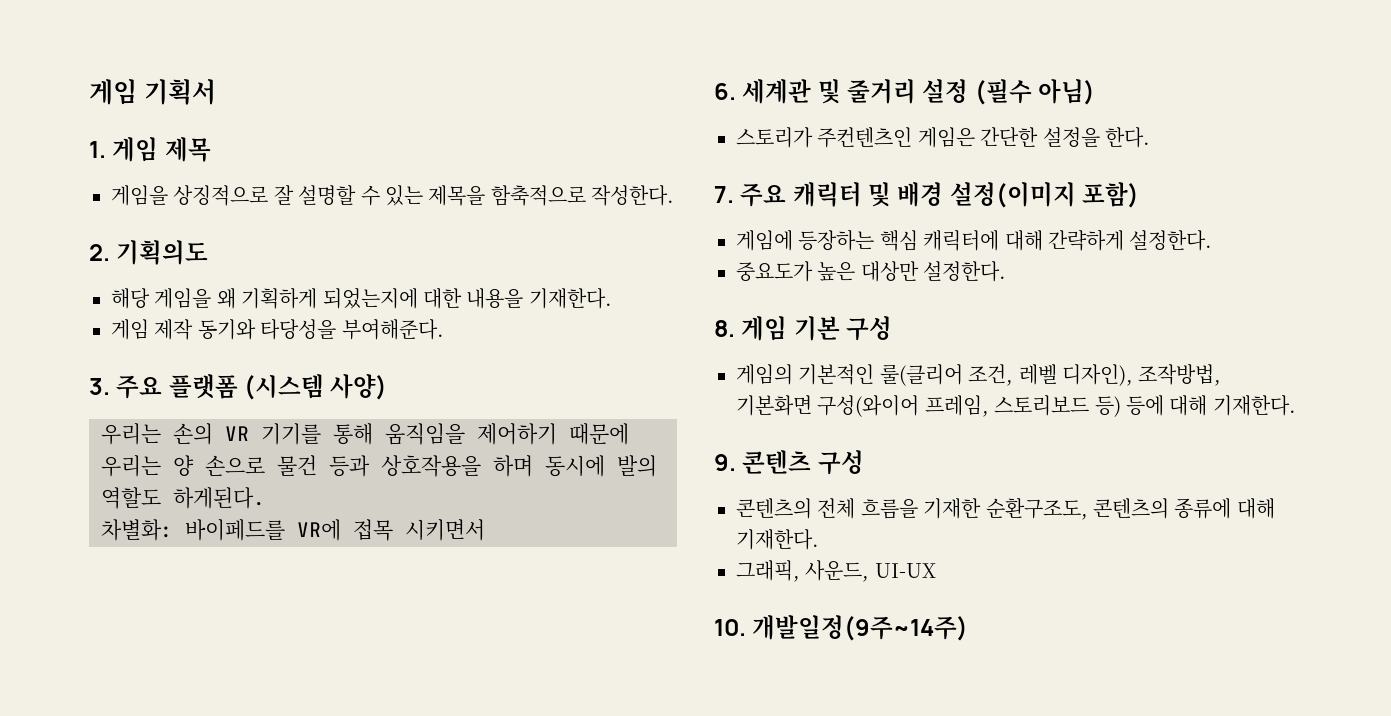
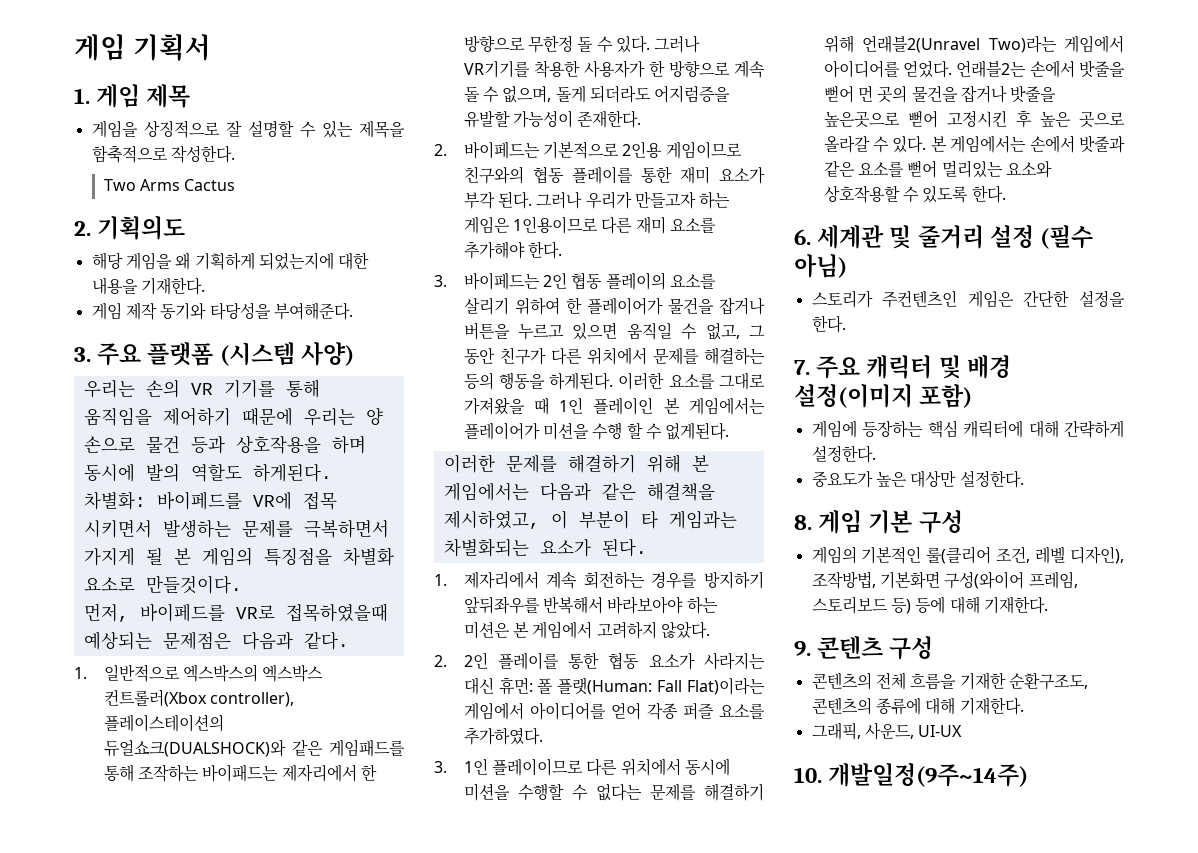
(675, 195) none -> [103,179,236,191] // Two Arms Cactus
(485, 530) none -> [162,519,389,538] [83,547,394,566] [83,575,242,594] [83,603,388,622] [83,631,349,650] [74,664,324,682] [103,690,294,707] [103,714,224,732] [103,739,405,757] [103,764,377,782] [463,35,701,53] [463,60,765,78] [463,85,731,103] [463,110,642,128] [434,141,742,159] [463,166,765,184] [463,191,731,209] [463,216,716,234] [463,241,562,259] [434,272,716,290] [463,297,765,315] [463,322,765,340] [463,347,765,365] [463,372,765,390] [463,397,765,415] [463,422,730,440] [443,454,709,473] [443,482,715,501] [443,510,737,529] [443,538,647,557] [434,571,764,589] [463,596,718,614] [463,621,710,639] [434,652,765,670] [463,677,765,695] [463,702,765,720] [463,727,543,745] [434,758,730,776] [463,783,764,801] [823,35,1124,53] [823,60,1125,78] [823,85,1057,103] [823,110,1125,128] [823,135,1125,153] [823,160,1052,178] [823,185,1006,203] 발생하는 문제를 극복하면서 가지게 될 본 게임의 특징점을 차별화 요소로 만들것이다. // 먼저, 바이페드를 VR로 접목하였을때 예상되는 문제점은 다음과 같다. // 1. 일반적으로 엑스박스의 엑스박스 컨트롤러(Xbox controller), 플레이스테이션의 듀얼쇼크(DUALSHOCK)와 같은 게임패드를 통해 조작하는 바이패드는 제자리에서 한 방향으로 무한정 돌 수 있다. 그러나 VR기기를 착용한 사용자가 한 방향으로 계속 돌 수 없으며, 돌게 되더라도 어지럼증을 유발할 가능성이 존재한다. // 2. 바이페드는 기본적으로 2인용 게임이므로 친구와의 협동 플레이를 통한 재미 요소가 부각 된다. 그러나 우리가 만들고자 하는 게임은 1인용이므로 다른 재미 요소를 추가해야 한다. // 3. 바이페드는 2인 협동 플레이의 요소를 살리기 위하여 한 플레이어가 물건을 잡거나 버튼을 누르고 있으면 움직일 수 없고, 그 동안 친구가 다른 위치에서 문제를 해결하는 등의 행동을 하게된다. 이러한 요소를 그대로 가져왔을 때 1인 플레이인 본 게임에서는 플레이어가 미션을 수행 할 수 없게된다. // 이러한 문제를 해결하기 위해 본 게임에서는 다음과 같은 해결책을 제시하였고, 이 부분이 타 게임과는 차별화되는 요소가 된다. // 1. 제자리에서 계속 회전하는 경우를 방지하기 앞뒤좌우를 반복해서 바라보아야 하는 미션은 본 게임에서 고려하지 않았다. // 2. 2인 플레이를 통한 협동 요소가 사라지는 대신 휴먼: 폴 플랫(Human: Fall Flat)이라는 게임에서 아이디어를 얻어 각종 퍼즐 요소를 추가하였다. // 3. 1인 플레이이므로 다른 위치에서 동시에 미션을 수행할 수 없다는 문제를 해결하기 위해 언래블2(Unravel Two)라는 게임에서 아이디어를 얻었다. 언래블2는 손에서 밧줄을 뻗어 먼 곳의 물건을 잡거나 밧줄을 높은곳으로 뻗어 고정시킨 후 높은 곳으로 올라갈 수 있다. 본 게임에서는 손에서 밧줄과 같은 요소를 뻗어 멀리있는 요소와 상호작용할 수 있도록 한다.

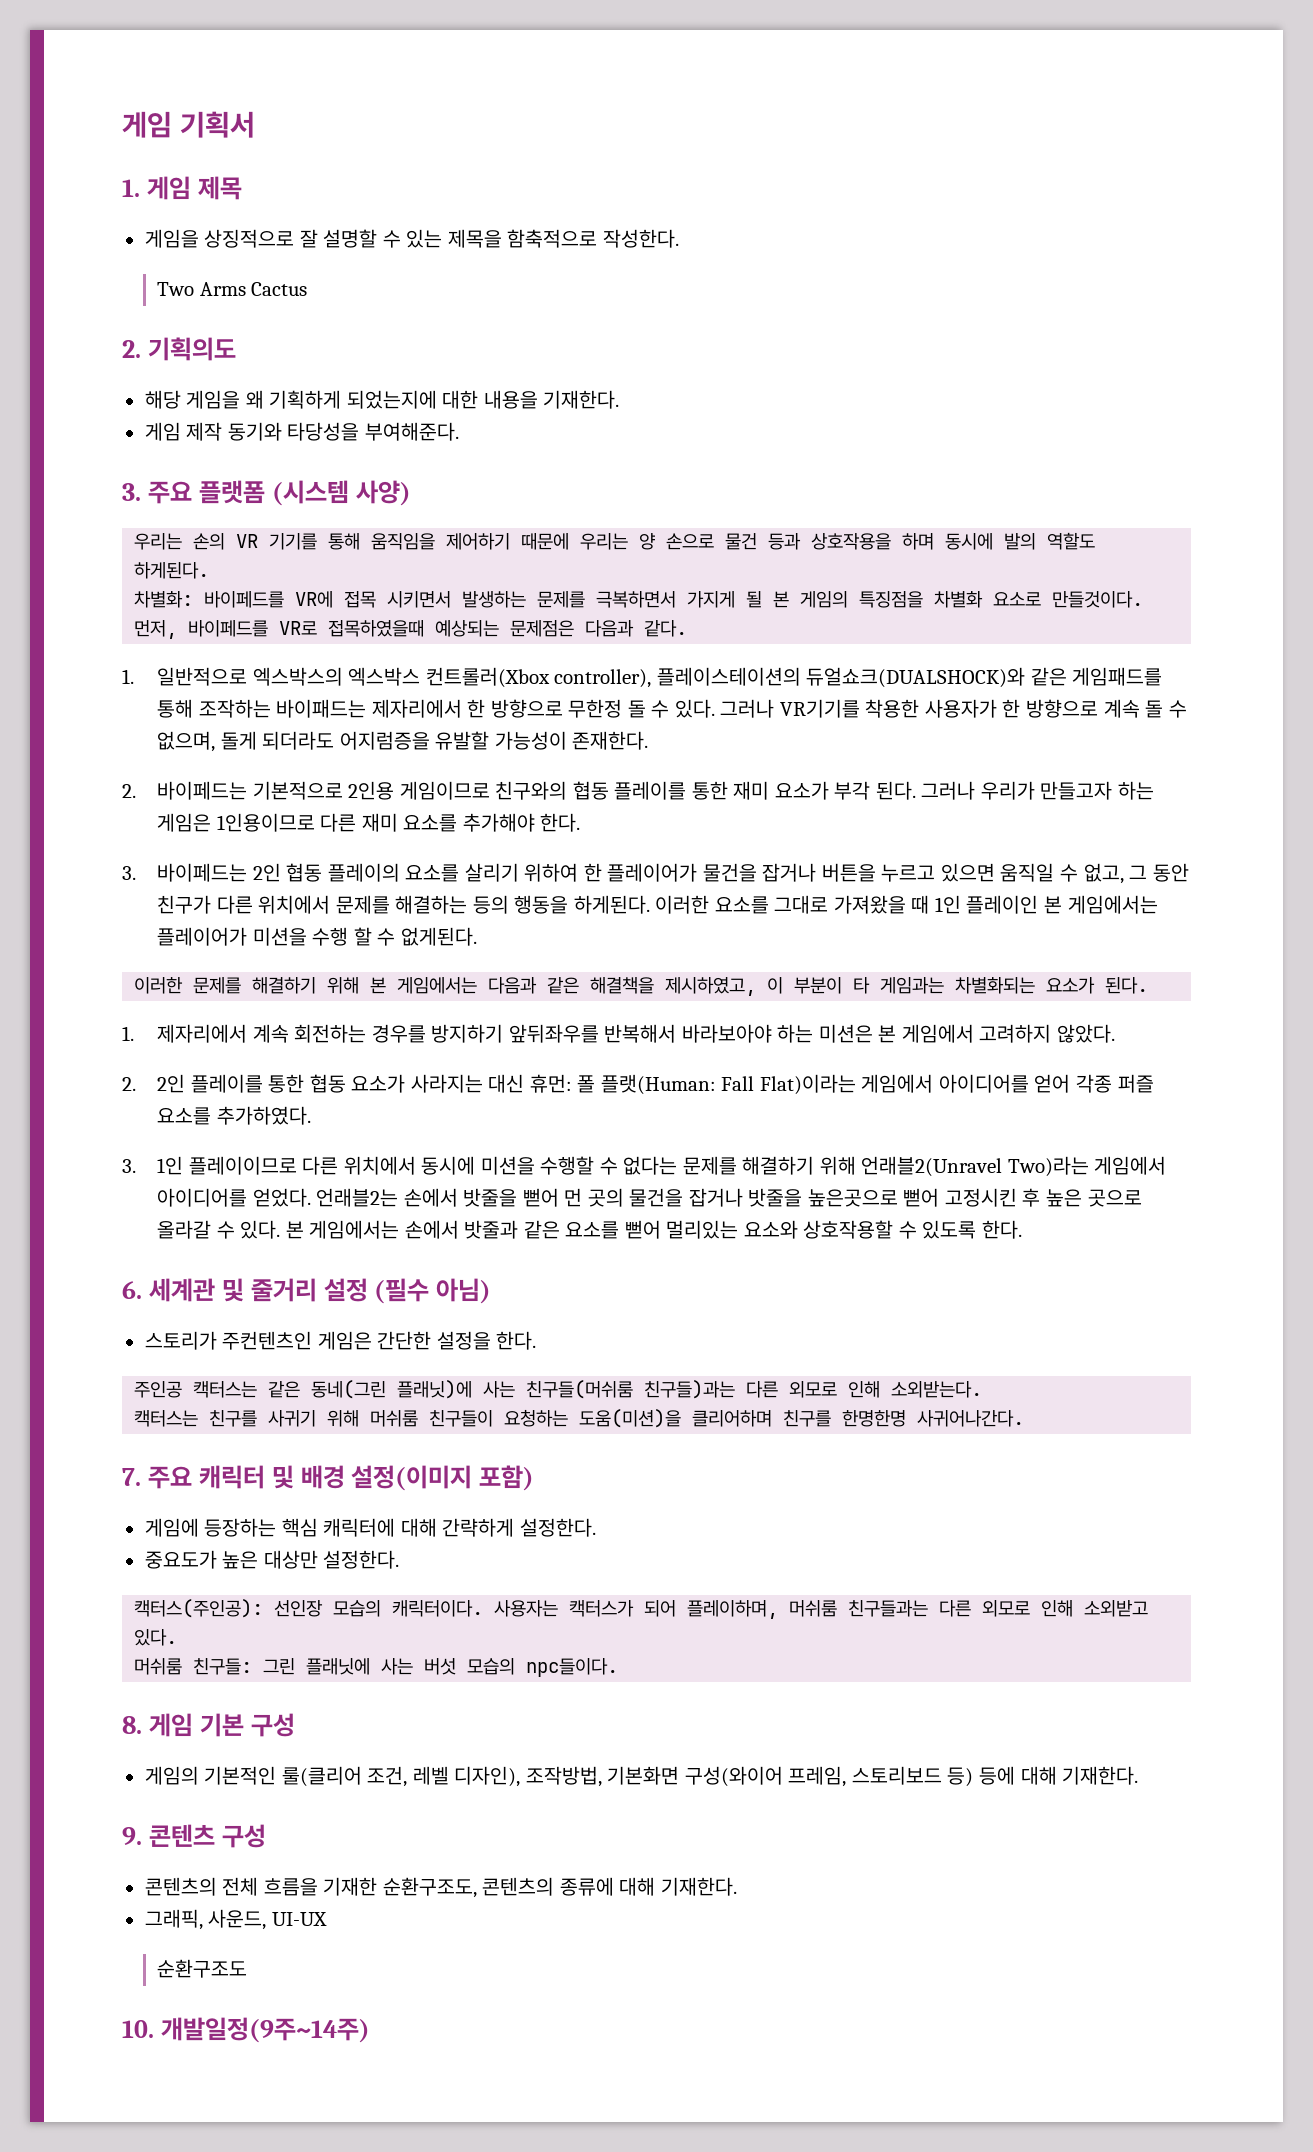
(846, 324) none -> [134,1380,983,1399] [134,1409,1025,1428] // 주인공 캑터스는 같은 동네(그린 플래닛)에 사는 친구들(머쉬룸 친구들)과는 다른 외모로 인해 소외받는다. // 캑터스는 친구를 사귀기 위해 머쉬룸 친구들이 요청하는 도움(미션)을 클리어하며 친구를 한명한명 사귀어나간다.
(1024, 479) none -> [134,1599,1149,1619] [134,1629,178,1646] [134,1658,619,1677] // 캑터스(주인공): 선인장 모습의 캐릭터이다. 사용자는 캑터스가 되어 플레이하며, 머쉬룸 친구들과는 다른 외모로 인해 소외받고 있다. // 머쉬룸 친구들: 그린 플래닛에 사는 버섯 모습의 npc들이다.
(963, 731) none -> [156,1959,247,1978] // 순환구조도

